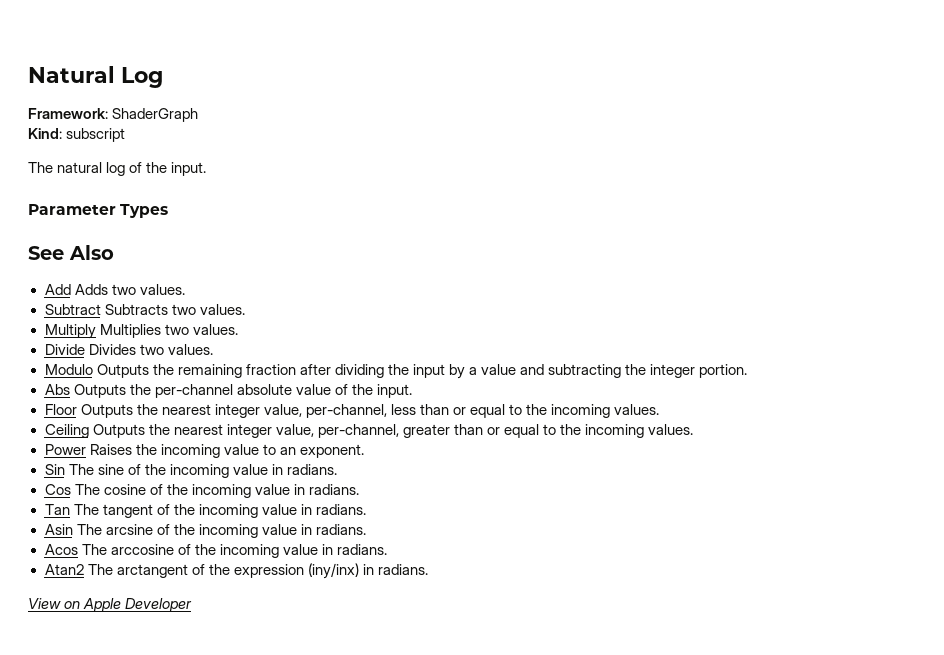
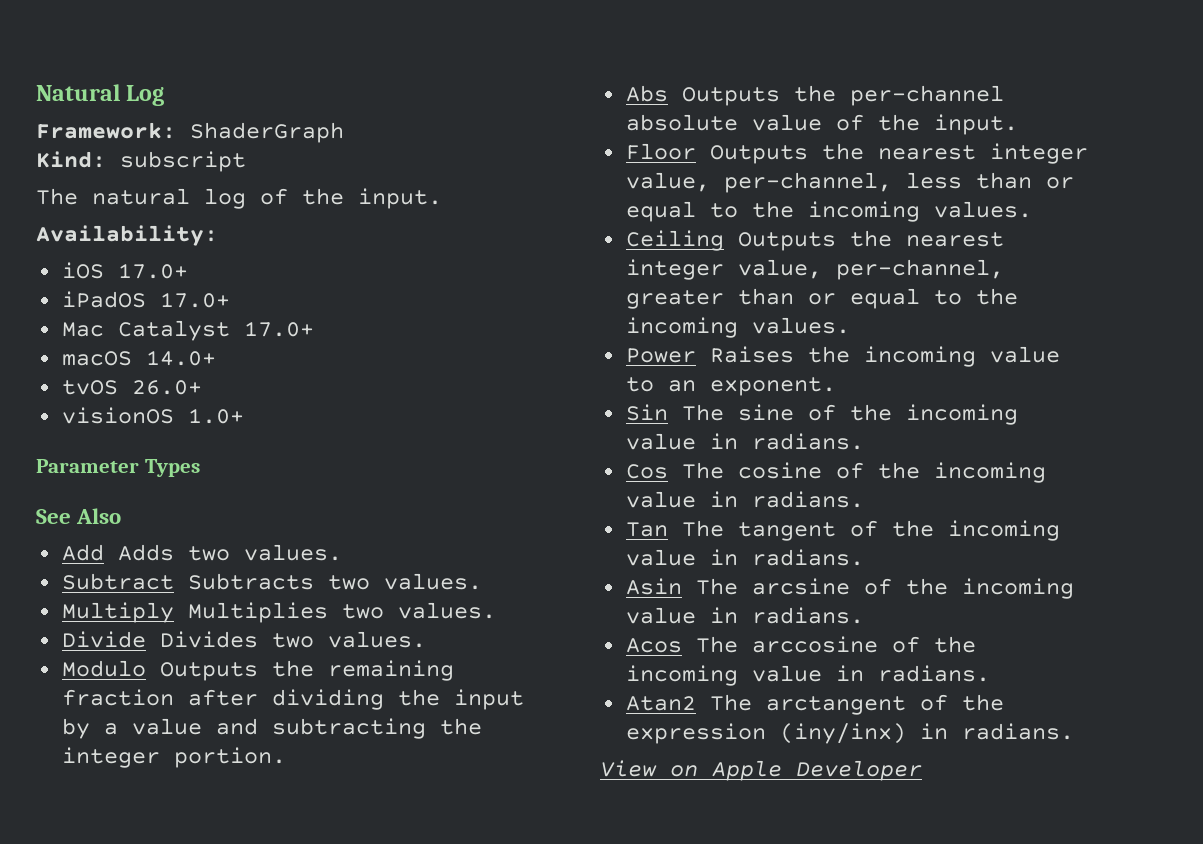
(207, 169) none -> [36,225,218,246] [61,262,188,279] [61,291,230,308] [61,320,314,341] [61,350,216,366] [61,380,202,395] [61,407,244,424] // Availability: // iOS 17.0+ // iPadOS 17.0+ // Mac Catalyst 17.0+ // macOS 14.0+ // tvOS 26.0+ // visionOS 1.0+

